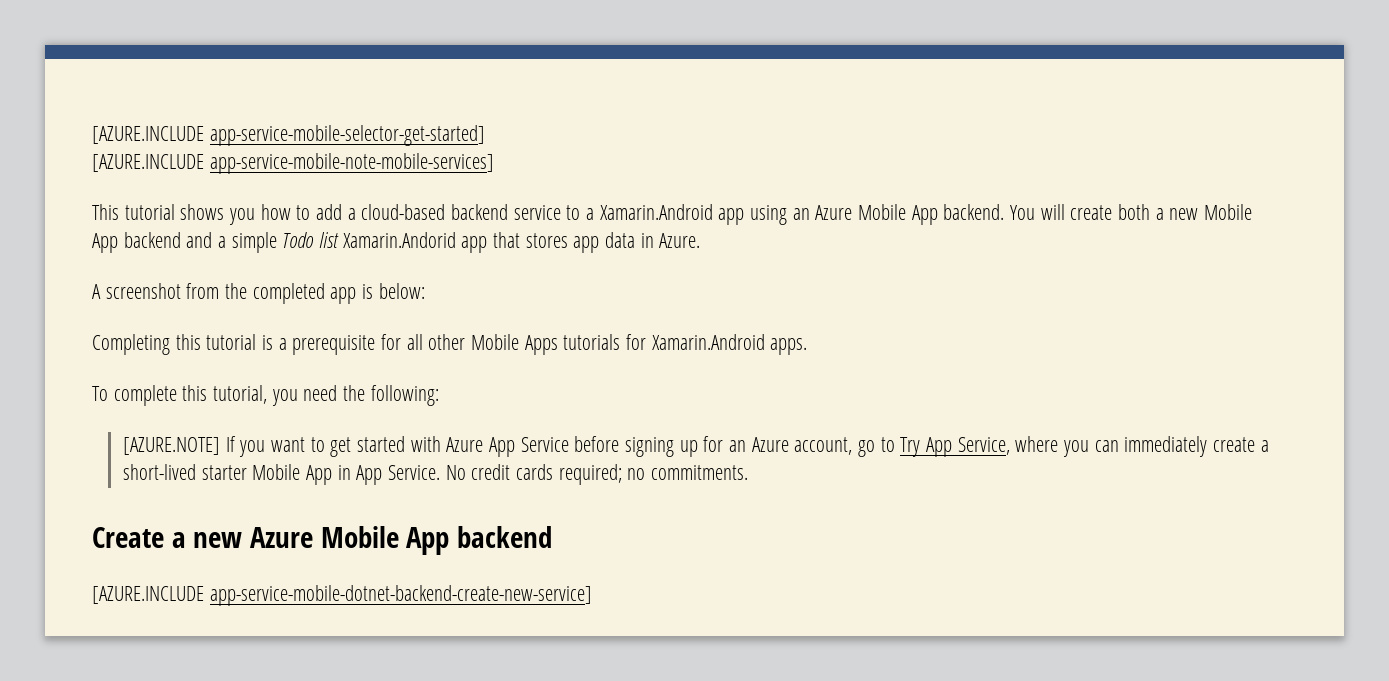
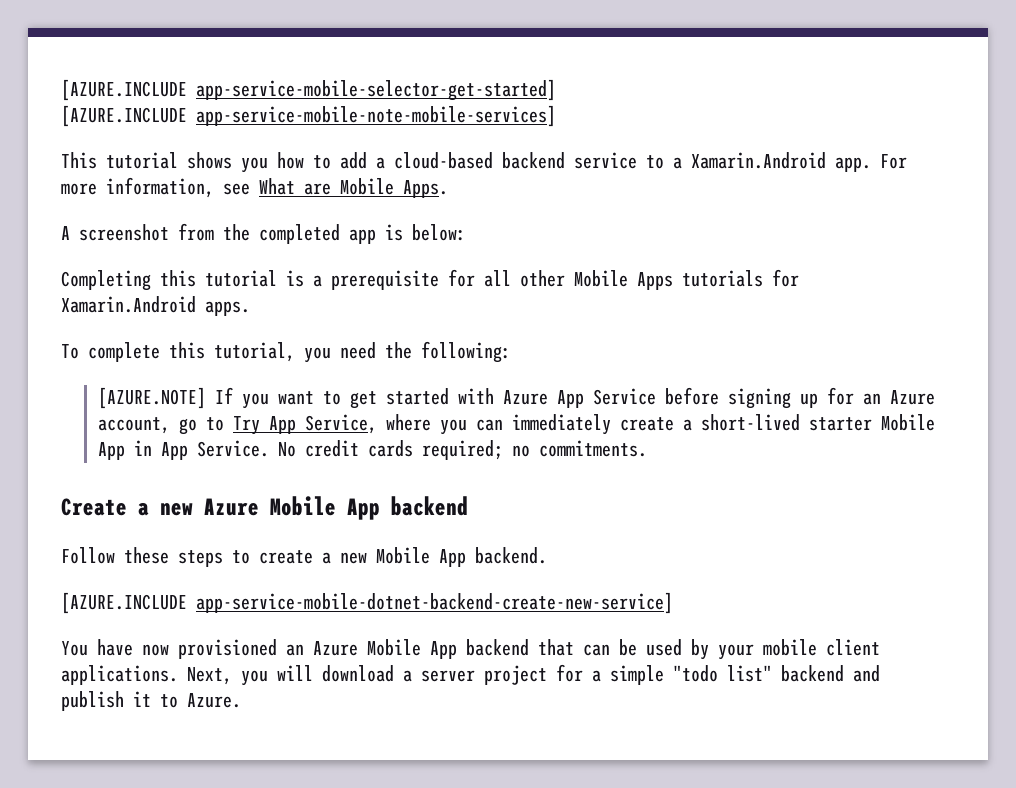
[718,204,1253,225] [92,232,701,253] app using an Azure Mobile App backend. You will create both a new Mobile App backend and a simple Todo list Xamarin.Andorid app that stores app data in Azure. -> [835,154,907,172] [61,177,448,198] app. For more information, see What are Mobile Apps.
[92,585,592,606] [AZURE.INCLUDE app-service-mobile-dotnet-backend-create-new-service] -> [61,547,547,567] [61,592,673,614] [61,639,880,660] [61,664,880,686] [61,691,241,711] Follow these steps to create a new Mobile App backend. // [AZURE.INCLUDE app-service-mobile-dotnet-backend-create-new-service] // You have now provisioned an Azure Mobile App backend that can be used by your mobile client applications. Next, you will download a server project for a simple "todo list" backend and publish it to Azure.

